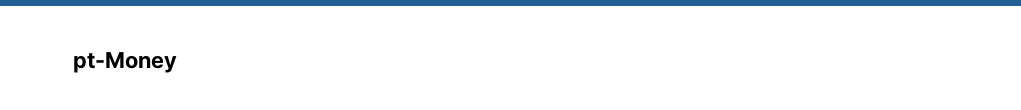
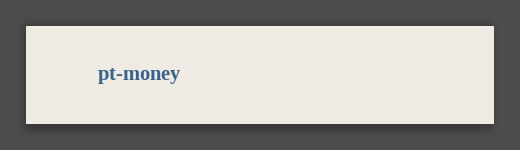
[73,52,177,73] pt-Money -> [98,68,181,84] pt-money

